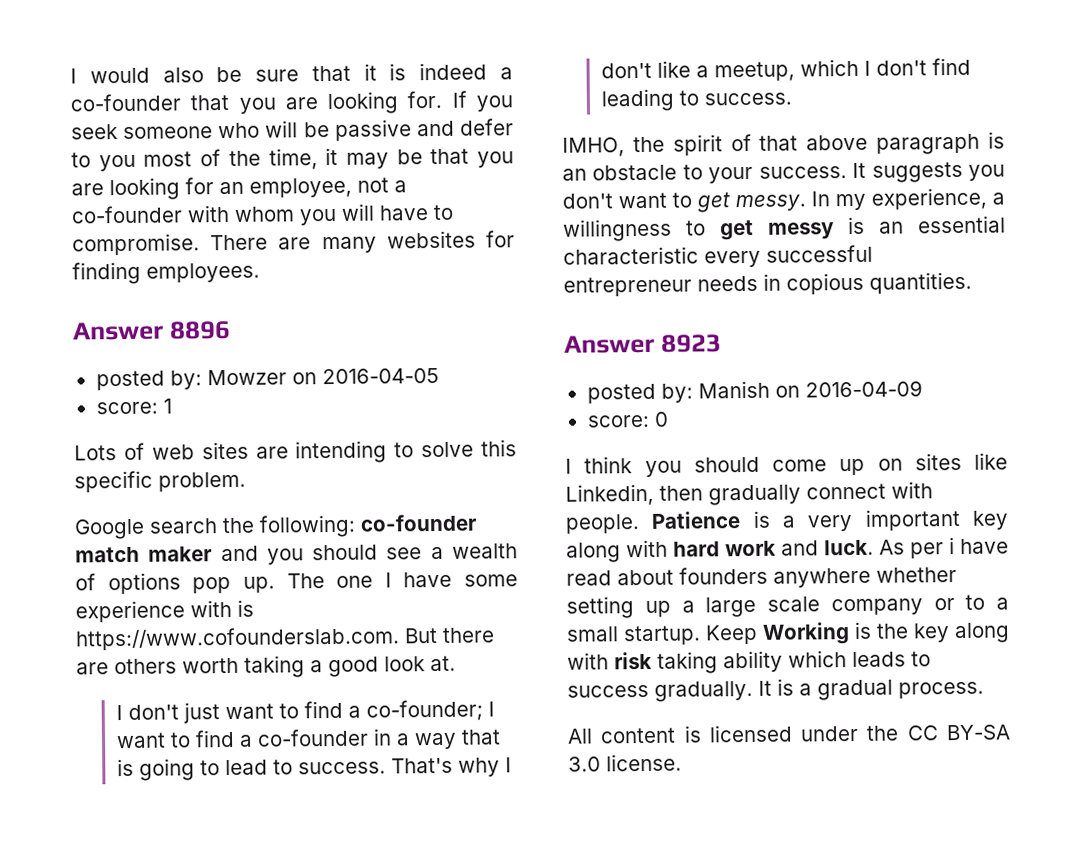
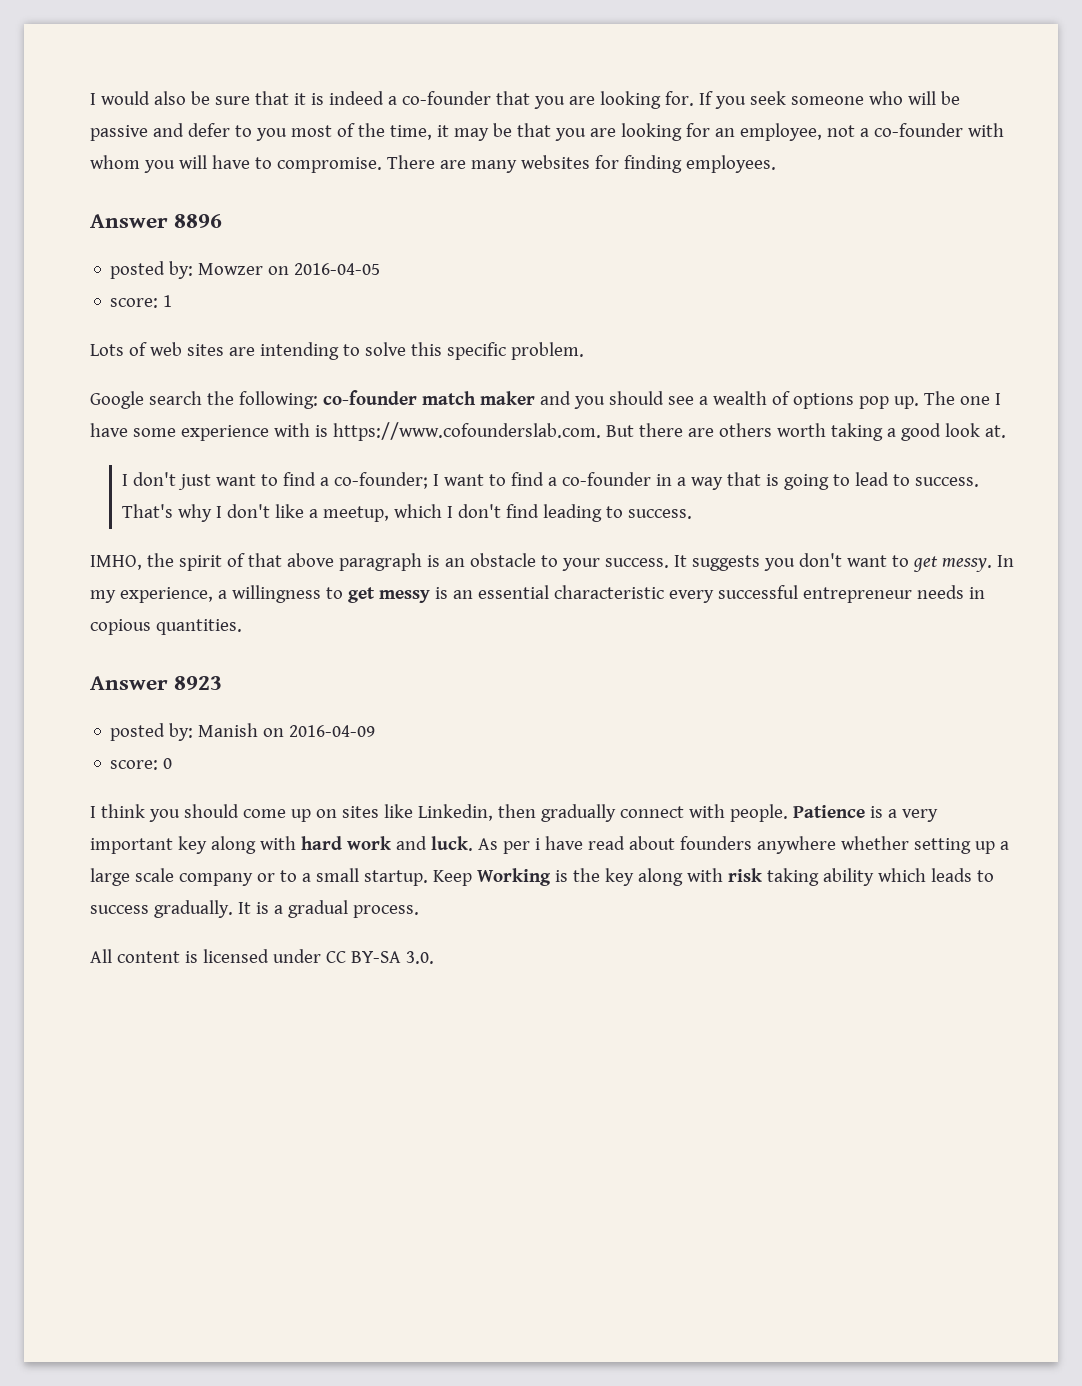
[866,725,900,741] the -> (321, 956) none
[568,753,682,772] 3.0 license. -> [405,951,434,964] 3.0.

